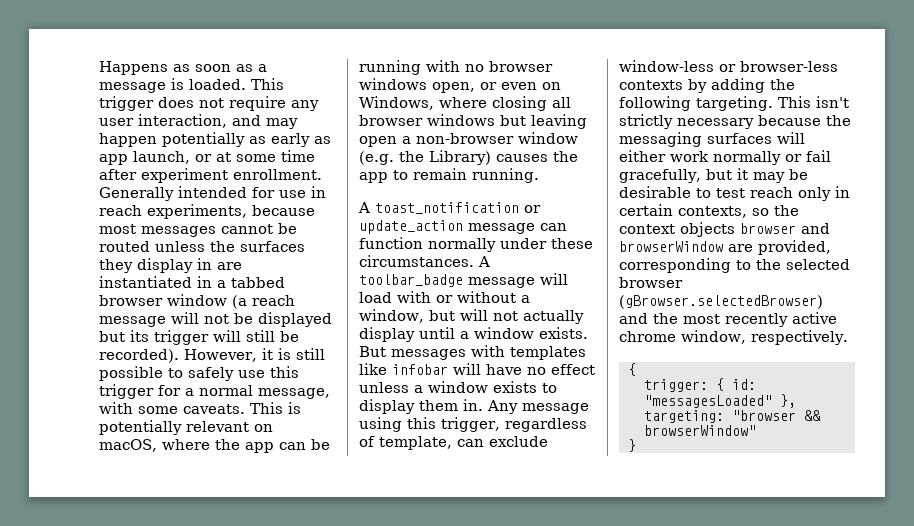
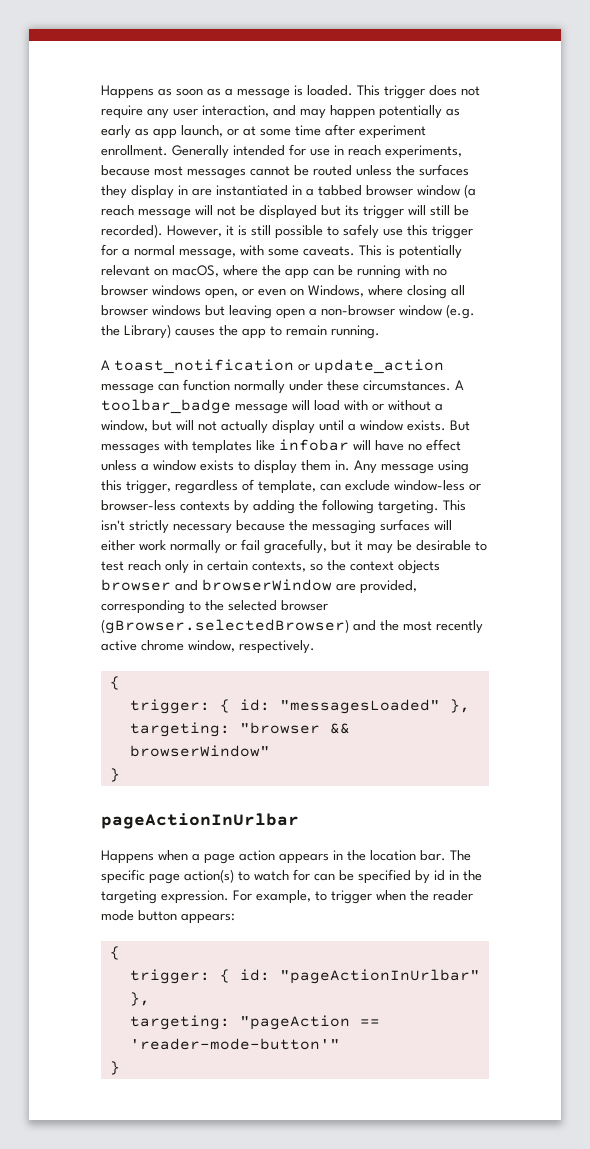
(636, 445) none -> [101,813,299,829] [101,850,471,864] [101,869,482,884] [101,890,473,904] [101,910,235,924] [109,946,120,960] [129,969,480,984] [129,992,150,1006] [129,1015,380,1030] [129,1038,340,1050] [109,1061,120,1075] // pageActionInUrlbar // Happens when a page action appears in the location bar. The specific page action(s) to watch for can be specified by id in the targeting expression. For example, to trigger when the reader mode button appears: // { // trigger: { id: "pageActionInUrlbar" }, // targeting: "pageAction == 'reader-mode-button'" // }

